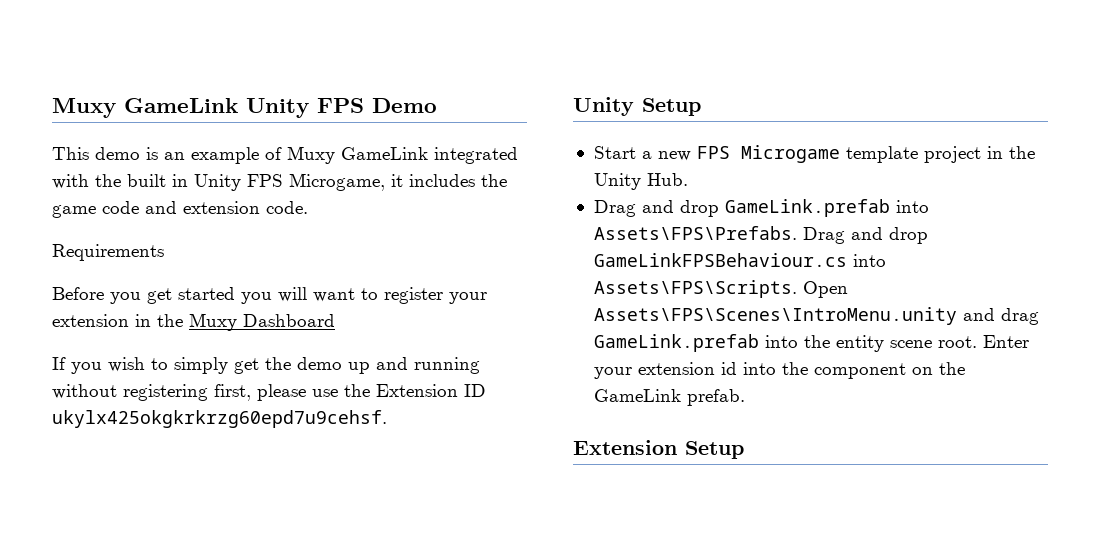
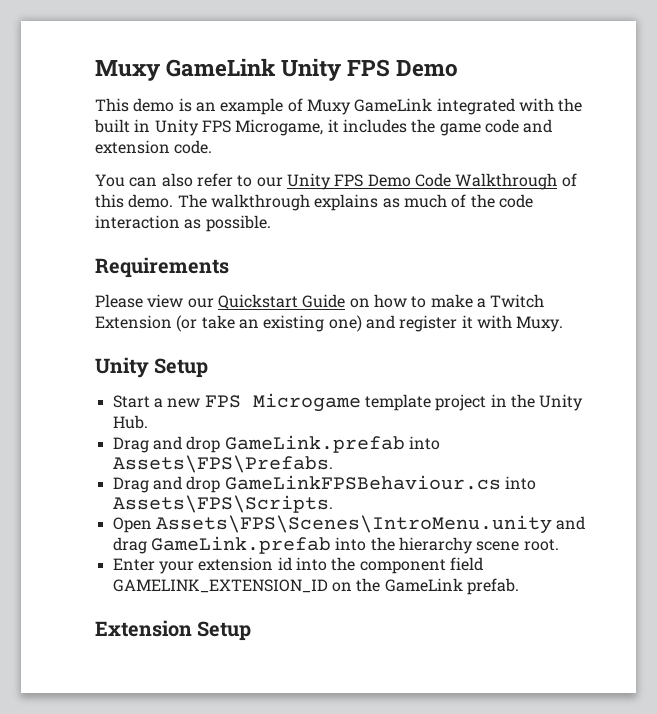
[52,244,164,261] [52,287,487,304] [52,313,335,331] [52,357,480,374] [52,384,486,401] [52,410,387,428] Requirements // Before you get started you will want to register your extension in the Muxy Dashboard // If you wish to simply get the demo up and running without registering first, please use the Extension ID ukylx425okgkrkrzg60epd7u9cehsf. -> [95,173,577,190] [95,194,533,211] [95,215,271,232] [95,257,229,278] [95,294,545,309] [95,315,564,332] You can also refer to our Unity FPS Demo Code Walkthrough of this demo. The walkthrough explains as much of the code interaction as possible. // Requirements // Please view our Quickstart Guide on how to make a Twitch Extension (or take an existing one) and register it with Muxy.
(797, 233) none -> (333, 464) //
(797, 289) none -> (333, 504) //
[835,335,884,352] entity -> [398,537,473,554] hierarchy
(977, 342) none -> (559, 545) //
(906, 371) none -> [449,557,483,571] [112,579,328,593] field GAMELINK_EXTENSION_ID

